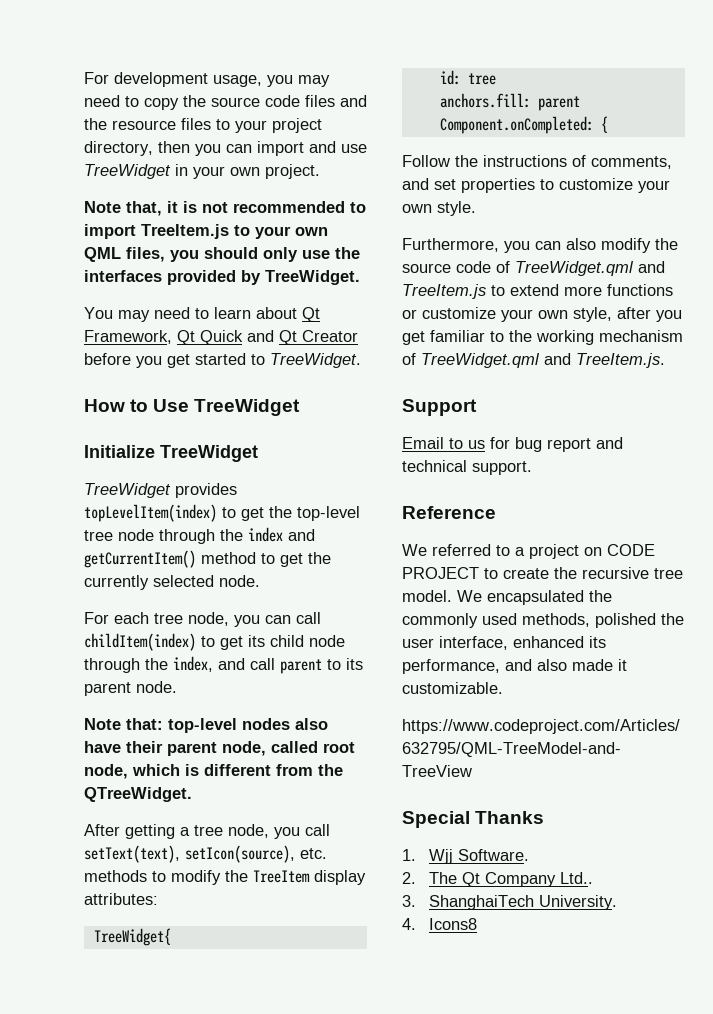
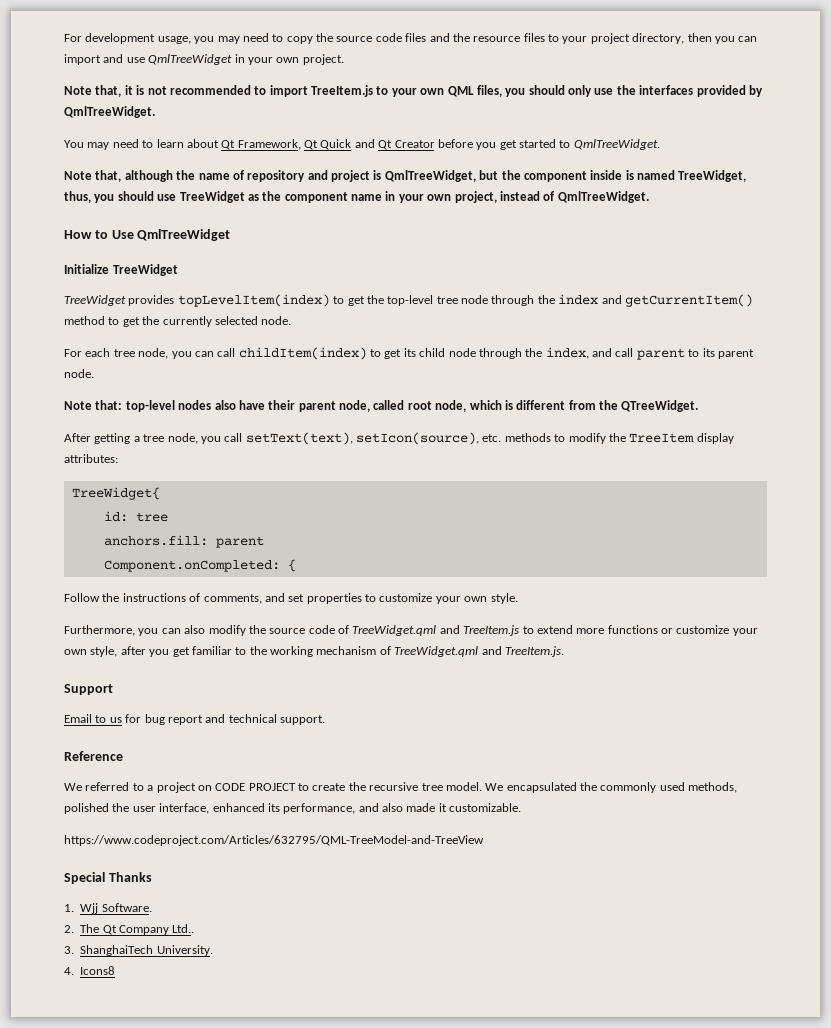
[84,164,171,179] TreeWidget -> [148,54,233,65] QmlTreeWidget
[265,270,360,285] TreeWidget. -> [64,106,155,118] QmlTreeWidget.
[270,353,361,368] TreeWidget. -> [573,139,660,150] [64,170,747,182] [64,191,649,203] QmlTreeWidget. // Note that, although the name of repository and project is QmlTreeWidget, but the component inside is named TreeWidget, thus, you should use TreeWidget as the component name in your own project, instead of QmlTreeWidget.
[194,399,301,416] TreeWidget -> [137,229,231,241] QmlTreeWidget

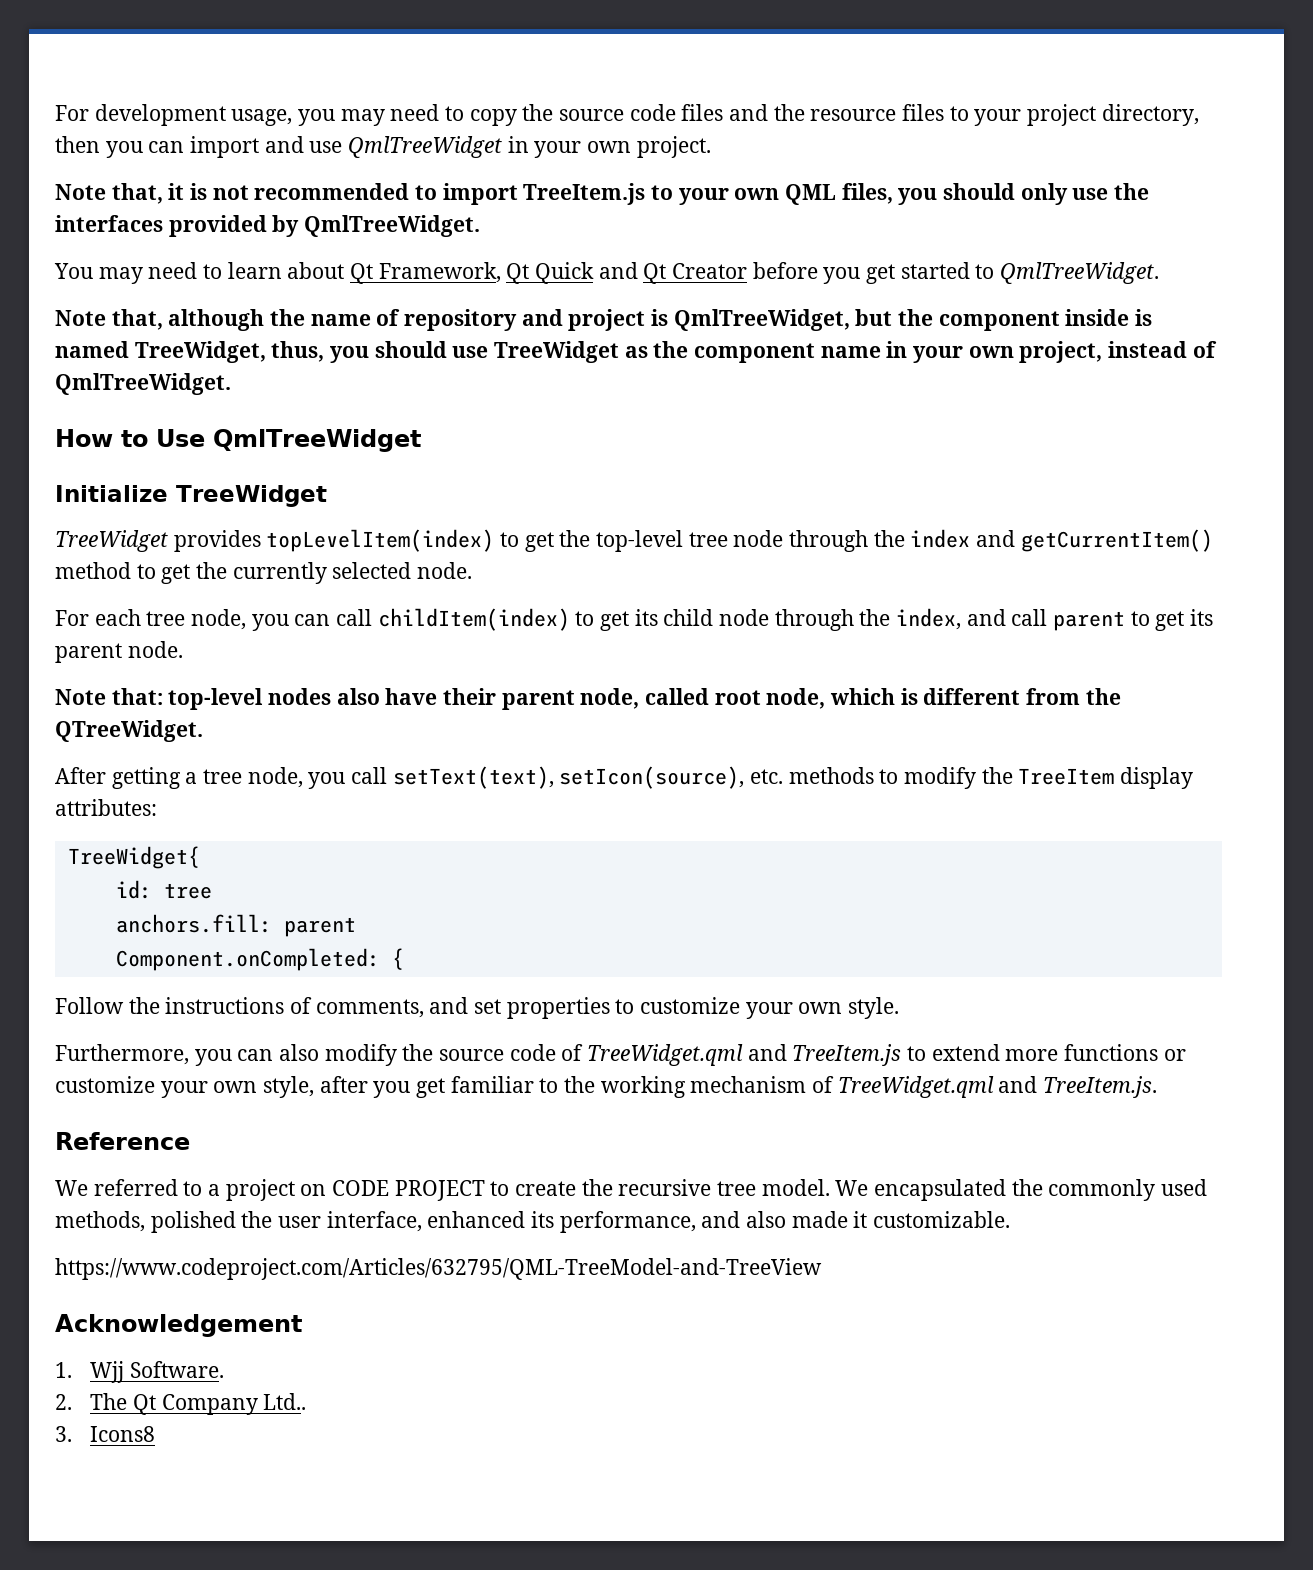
(700, 353) none -> [1155,611,1185,631] get
[64,684,113,695] [64,714,325,725] // Support // Email to us for bug report and technical support. -> (1158, 1087) none
[64,872,152,884] Special Thanks -> [55,1314,302,1337] Acknowledgement
[80,945,213,956] [64,967,74,975] ShanghaiTech University. // 4. -> (72, 1434) none

